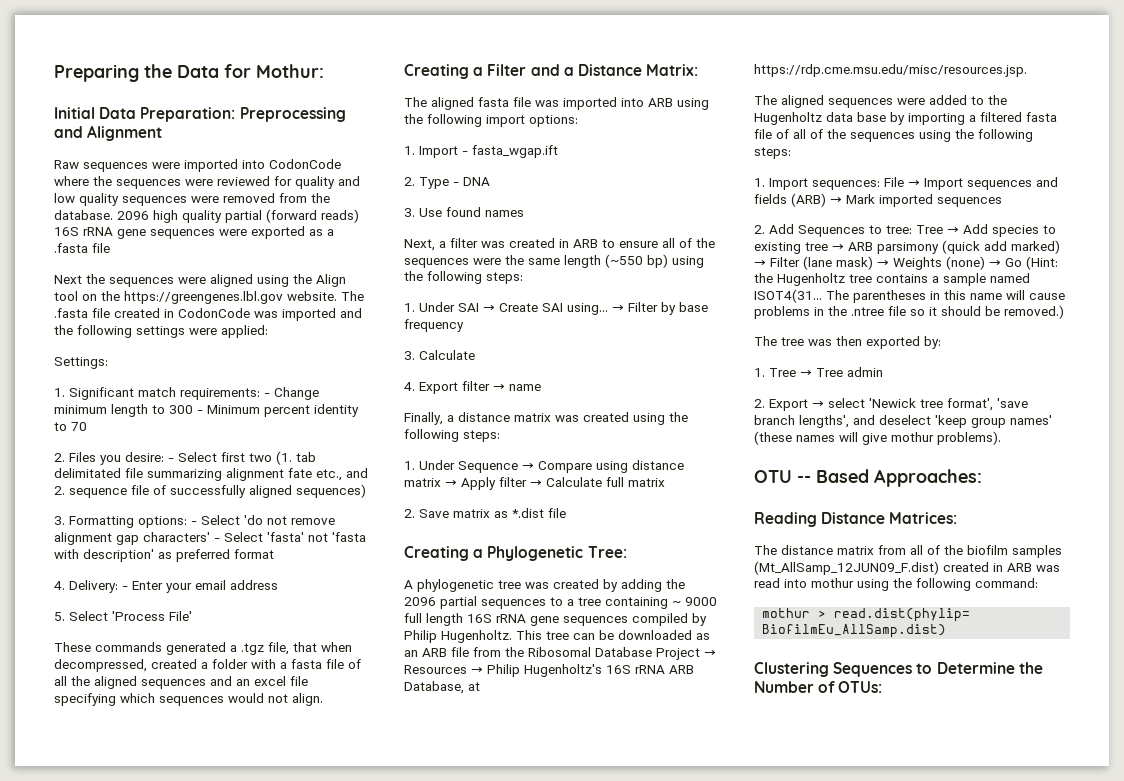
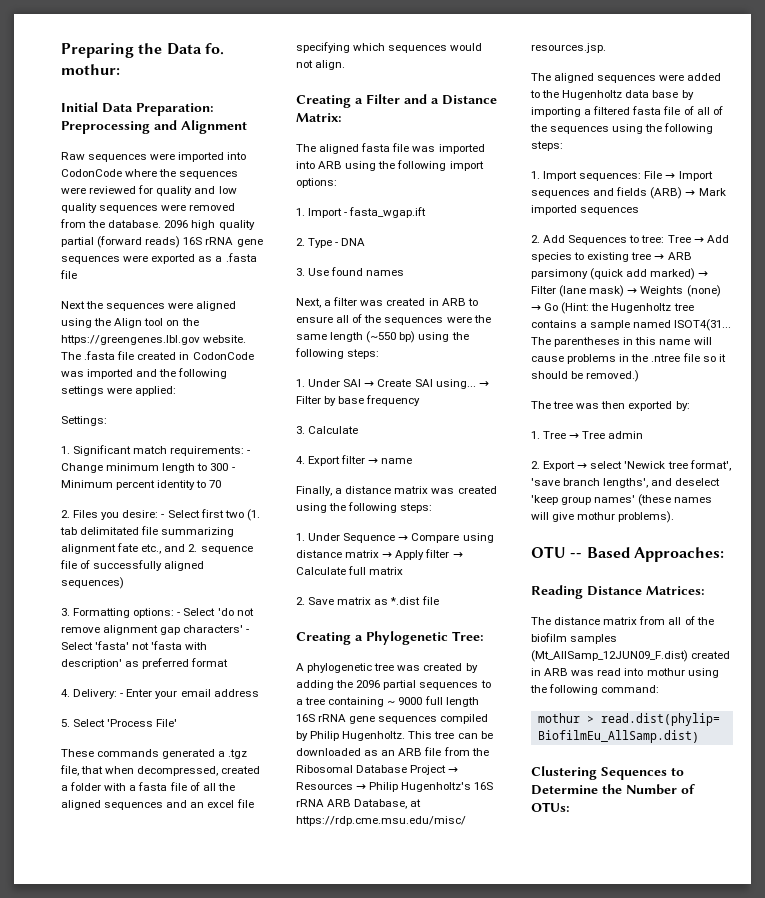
[224,64,324,78] for Mothur: -> [204,43,224,55] [61,64,120,75] fo. mothur:

